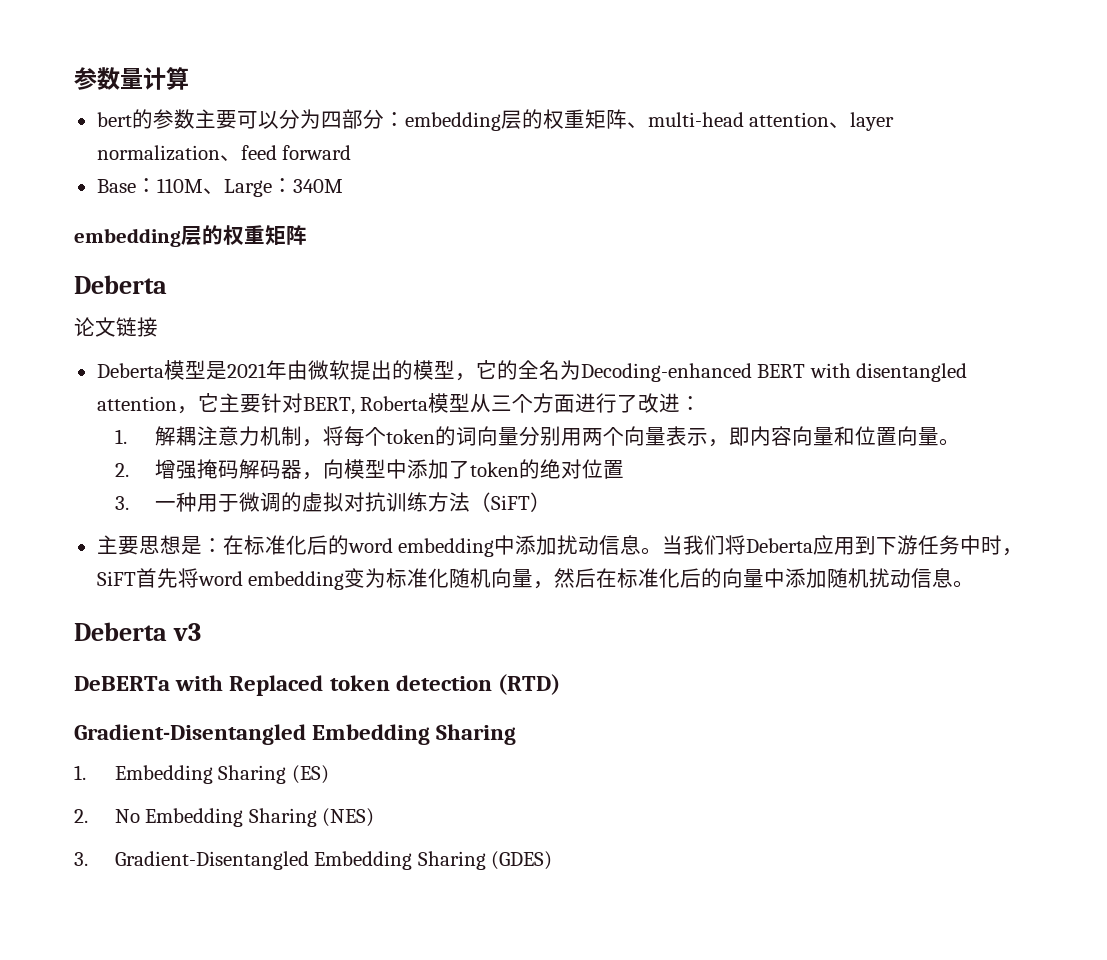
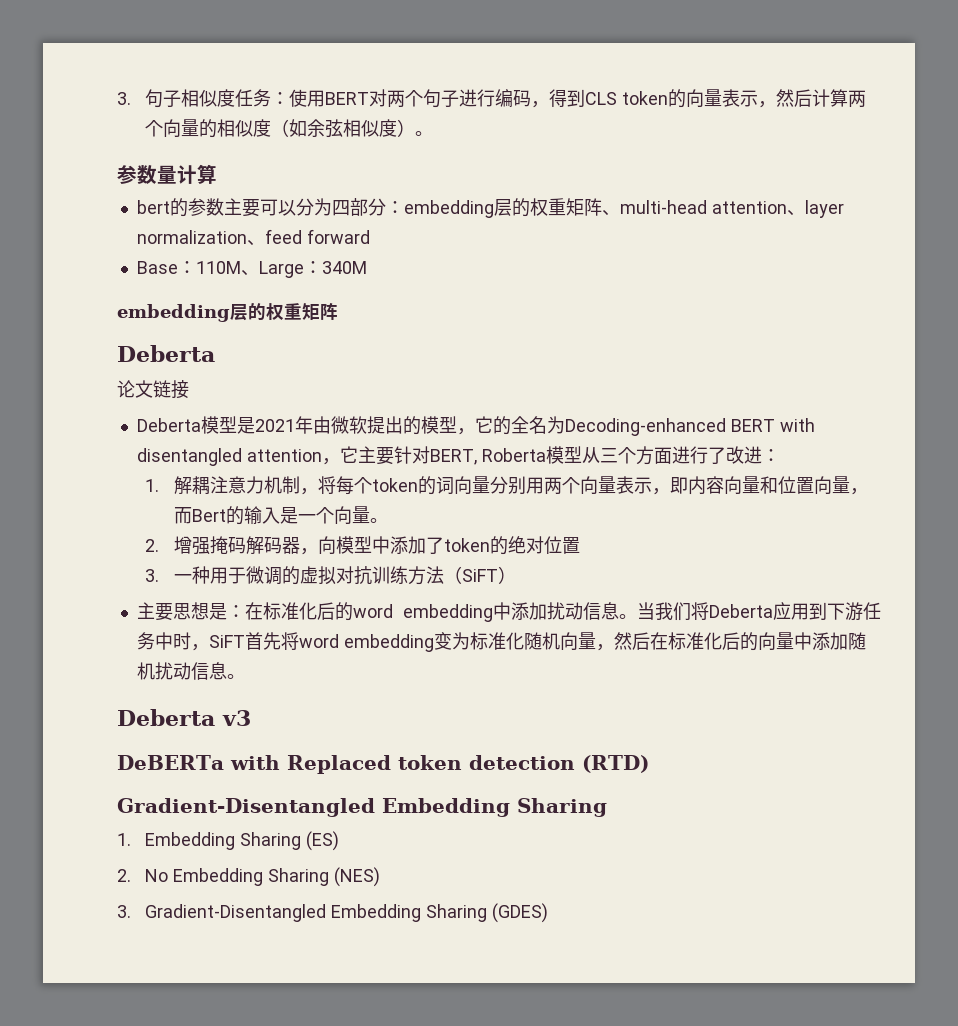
(74, 78) none -> [117,89,867,108] [145,119,434,138] 3.句子相似度任务：使用BERT对两个句子进行编码，得到CLS token的向量表示，然后计算两个向量的相似度（如余弦相似度）。 //
(940, 436) none -> [849,488,868,495] [173,506,370,525] ，而Bert的输入是一个向量

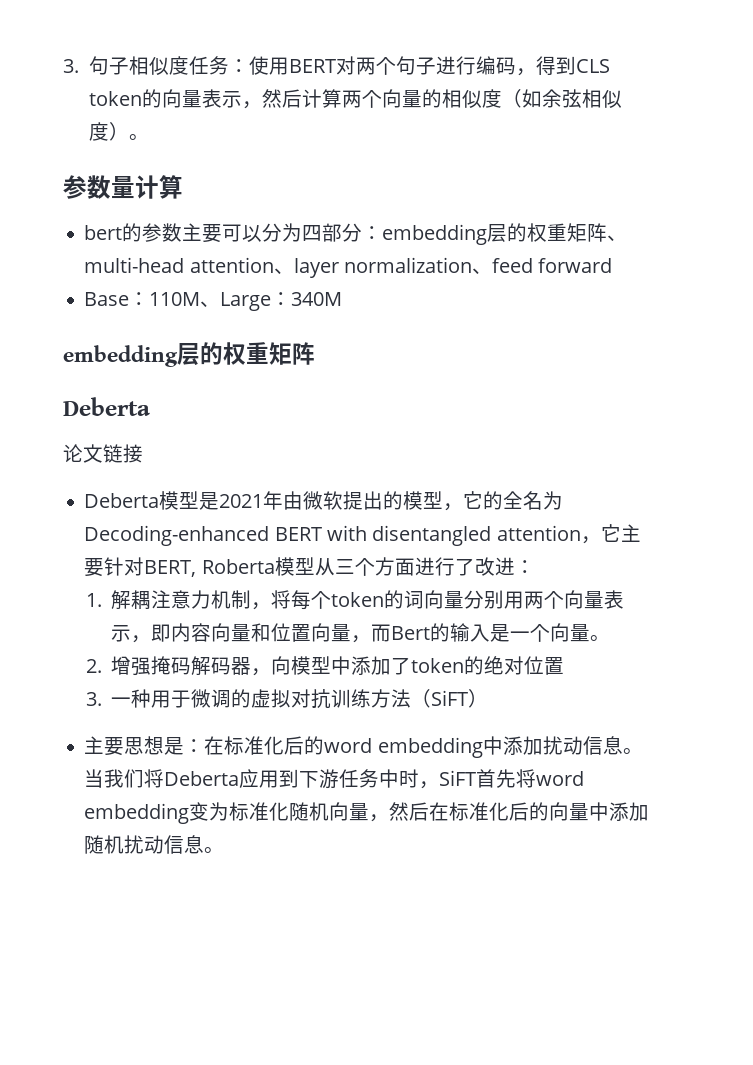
[117,709,251,726] [117,755,649,774] [117,798,607,817] [117,831,340,851] [117,867,381,887] [117,903,549,923] // Deberta v3 // DeBERTa with Replaced token detection (RTD) // Gradient-Disentangled Embedding Sharing // 1. Embedding Sharing (ES) // 2. No Embedding Sharing (NES) // 3. Gradient-Disentangled Embedding Sharing (GDES) -> (225, 850) none

